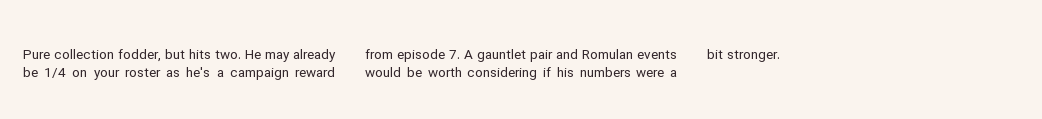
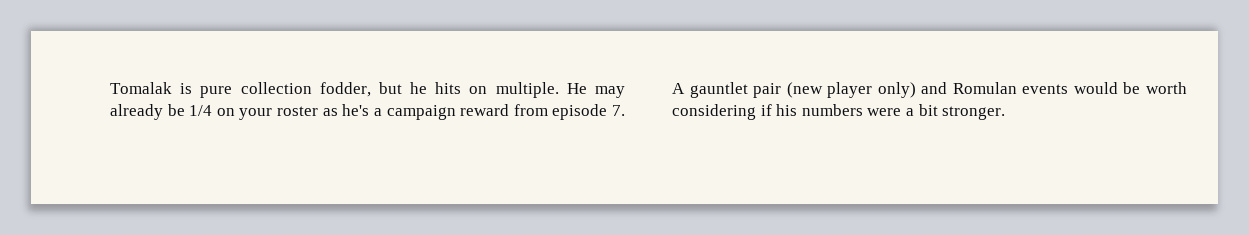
[23,49,241,62] Pure collection fodder, but hits two. -> [110,82,559,98] Tomalak is pure collection fodder, but he hits on multiple.
(553, 56) none -> [786,82,916,98] (new player only)

